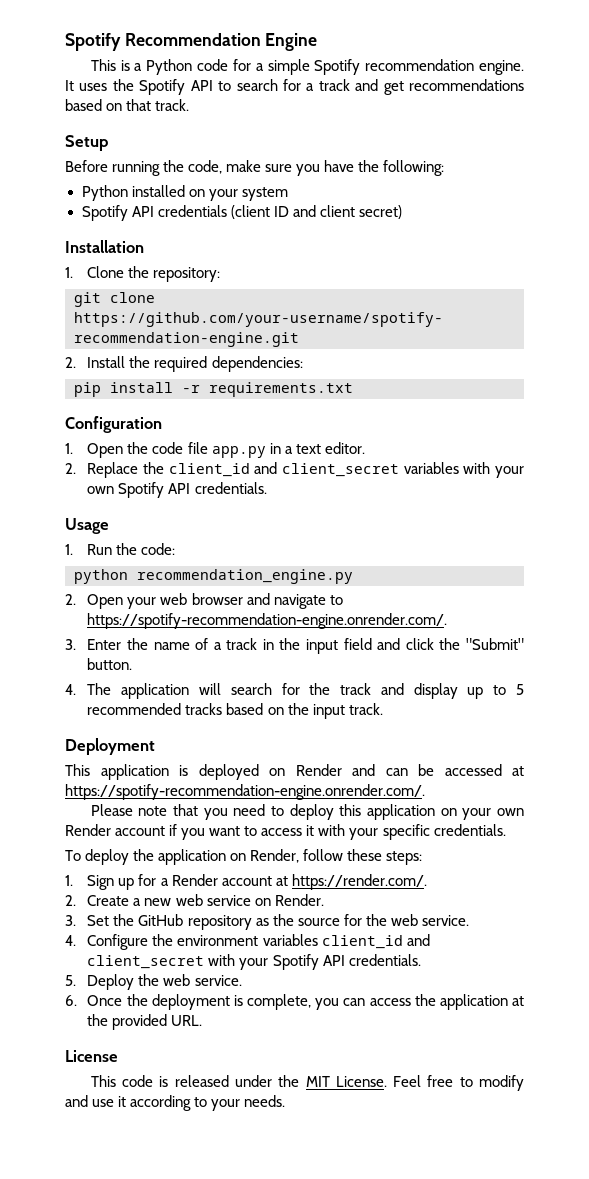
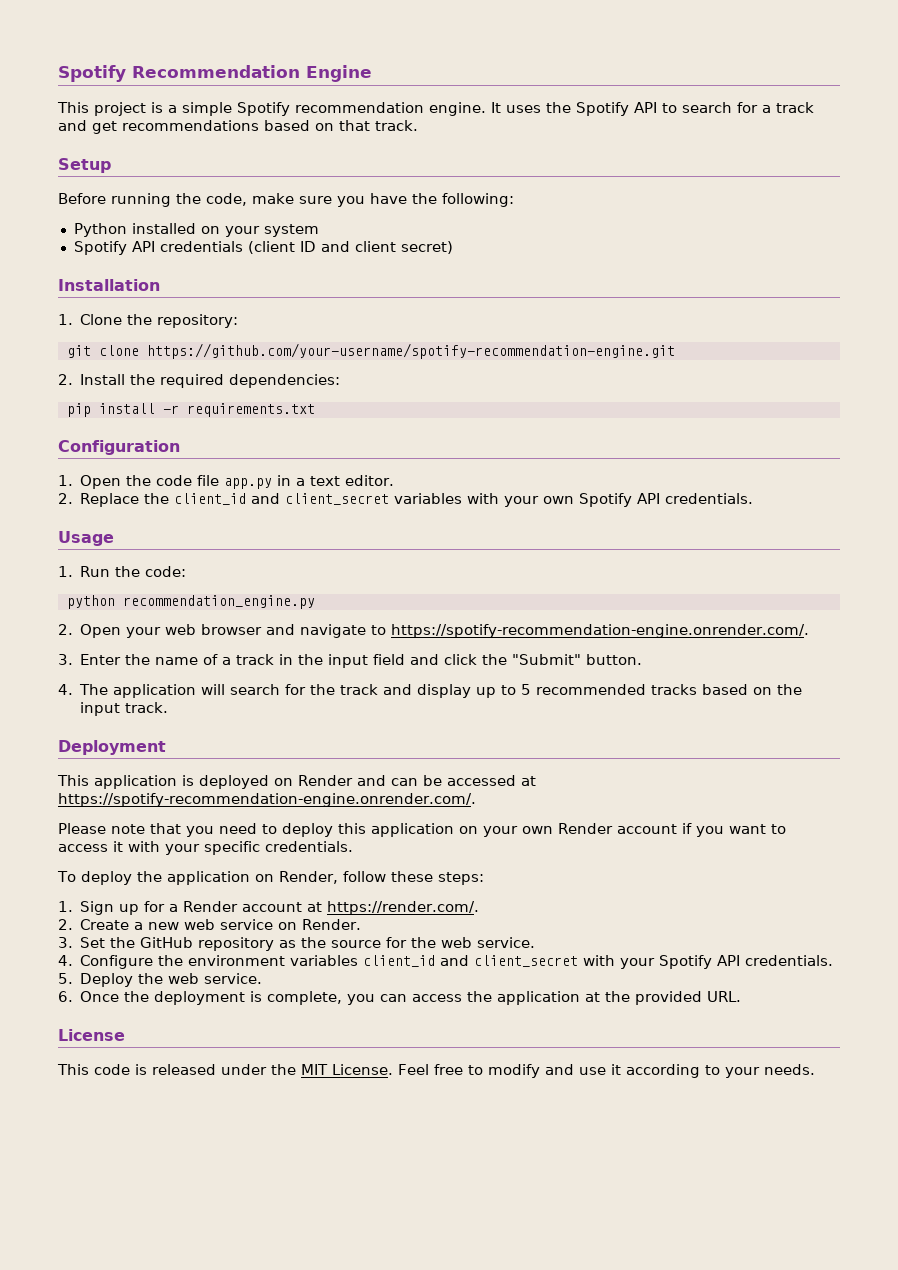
(116, 65) none -> [94,102,146,116] project
[146,59,264,75] Python code for a -> (177, 109) none

